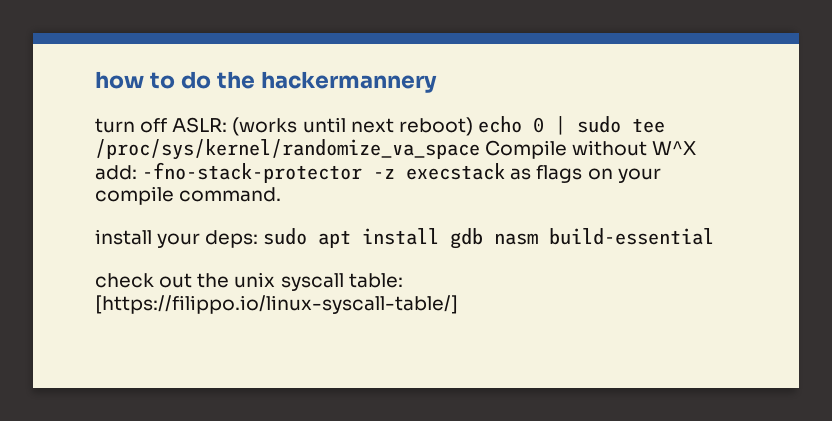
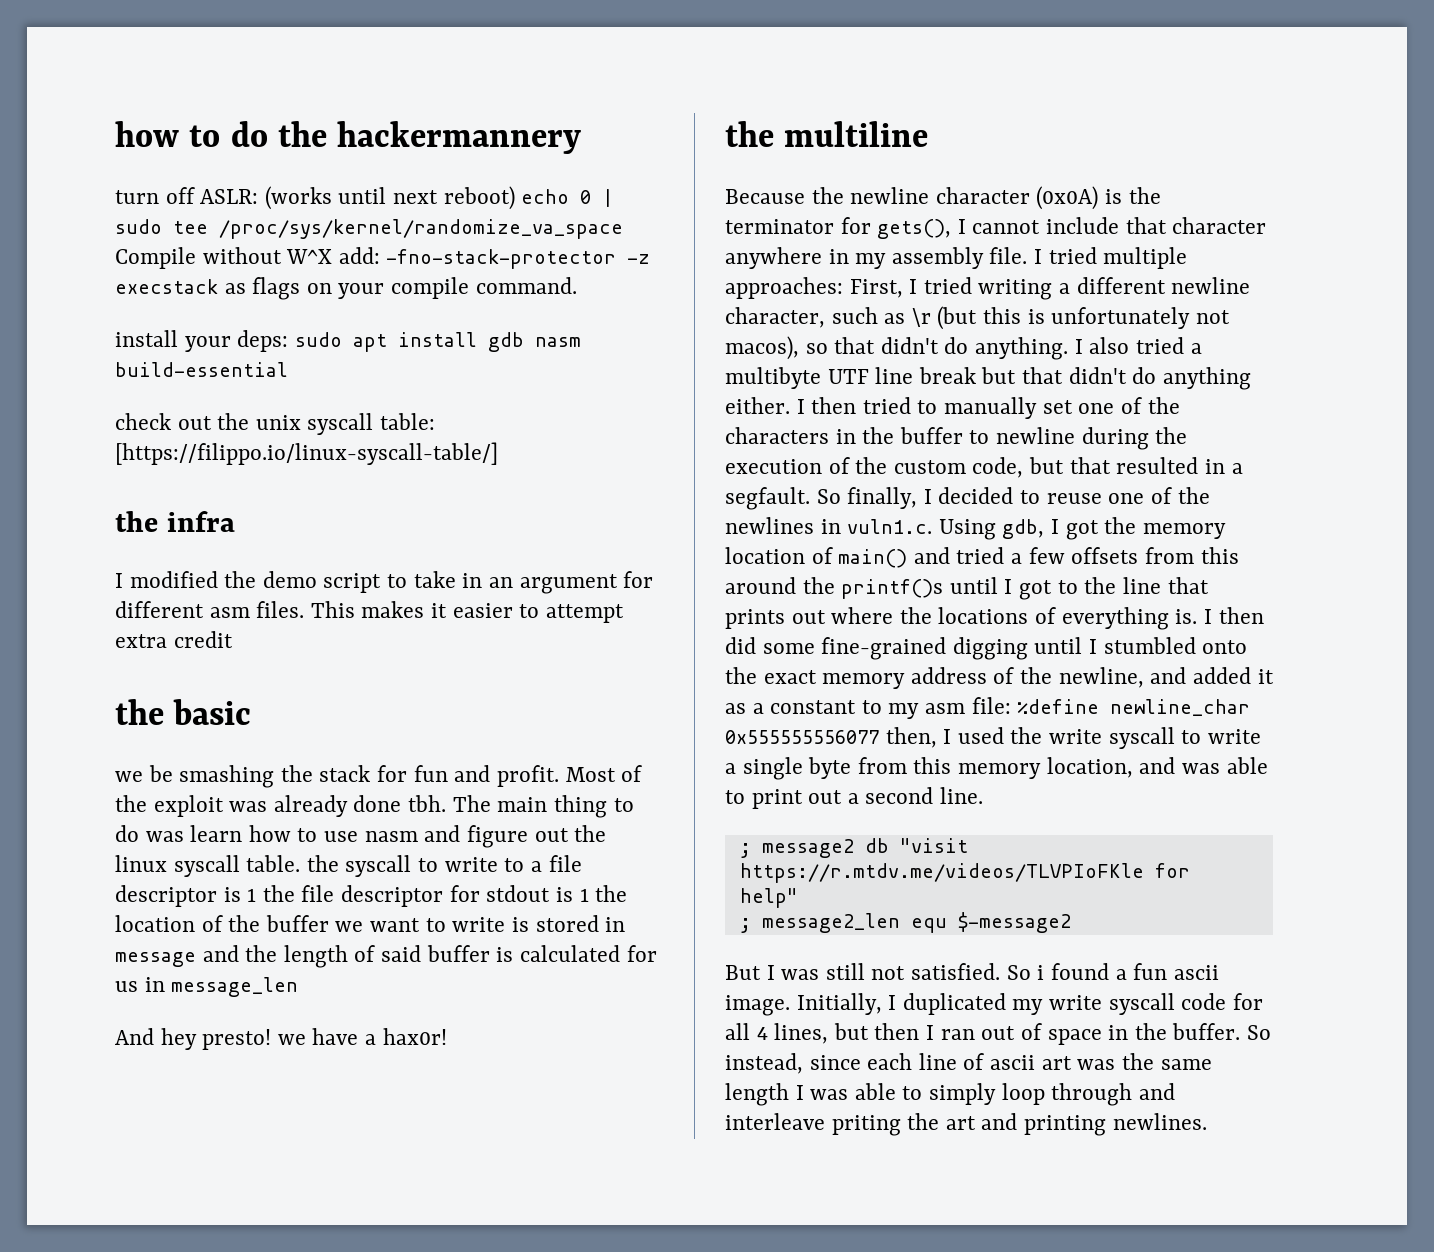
(458, 304) none -> [115,511,235,532] [115,571,654,594] [115,601,624,623] [115,631,233,648] [115,699,252,725] [115,765,643,788] [115,795,634,818] [115,825,607,848] [115,855,582,877] [115,885,628,907] [115,915,626,932] [115,945,657,968] [115,977,299,997] [115,1028,447,1050] [725,121,929,147] [725,186,1161,210] [725,217,1267,239] [725,247,1188,269] [725,277,1251,300] [725,306,1230,330] [725,336,1202,360] [725,367,1251,390] [725,397,1180,419] [725,427,1188,450] [725,457,1243,478] [725,487,1210,510] [725,517,1226,540] [725,547,1239,568] [725,577,1209,600] [725,607,1264,630] [725,637,1248,660] [725,667,1274,689] [725,697,1251,719] [725,727,1261,749] [725,757,1268,780] [725,787,984,809] [739,838,968,858] [739,863,1190,883] [739,888,798,908] [739,912,1071,933] [725,963,1219,980] [725,993,1263,1016] [725,1023,1271,1045] [725,1053,1212,1074] [725,1083,1175,1106] [725,1113,1207,1136] // the infra // I modified the demo script to take in an argument for different asm files. This makes it easier to attempt extra credit // the basic // we be smashing the stack for fun and profit. Most of the exploit was already done tbh. The main thing to do was learn how to use nasm and figure out the linux syscall table. the syscall to write to a file descriptor is 1 the file descriptor for stdout is 1 the location of the buffer we want to write is stored in message and the length of said buffer is calculated for us in message_len // And hey presto! we have a hax0r! // the multiline // Because the newline character (0x0A) is the terminator for gets(), I cannot include that character anywhere in my assembly file. I tried multiple approaches: First, I tried writing a different newline character, such as \r (but this is unfortunately not macos), so that didn't do anything. I also tried a multibyte UTF line break but that didn't do anything either. I then tried to manually set one of the characters in the buffer to newline during the execution of the custom code, but that resulted in a segfault. So finally, I decided to reuse one of the newlines in vuln1.c. Using gdb, I got the memory location of main() and tried a few offsets from this around the printf()s until I got to the line that prints out where the locations of everything is. I then did some fine-grained digging until I stumbled onto the exact memory address of the newline, and added it as a constant to my asm file: %define newline_char 0x555555556077 then, I used the write syscall to write a single byte from this memory location, and was able to print out a second line. // ; message2 db "visit https://r.mtdv.me/videos/TLVPIoFKle for help" // ; message2_len equ $-message2 // But I was still not satisfied. So i found a fun ascii image. Initially, I duplicated my write syscall code for all 4 lines, but then I ran out of space in the buffer. So instead, since each line of ascii art was the same length I was able to simply loop through and interleave priting the art and printing newlines.

